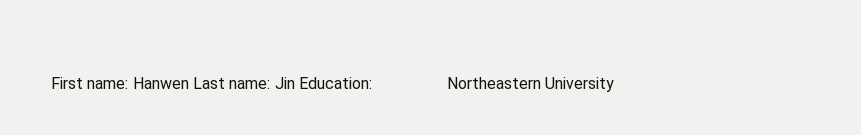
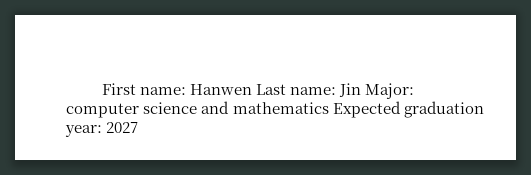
[298,77,615,92] Education: Northeastern University -> [365,83,415,99] [66,101,484,118] [65,122,139,137] Major: computer science and mathematics Expected graduation year: 2027

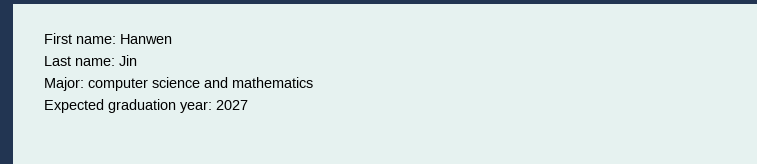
(253, 89) none -> (172, 39) //
(362, 90) none -> (137, 60) //
(329, 108) none -> (313, 82) //

